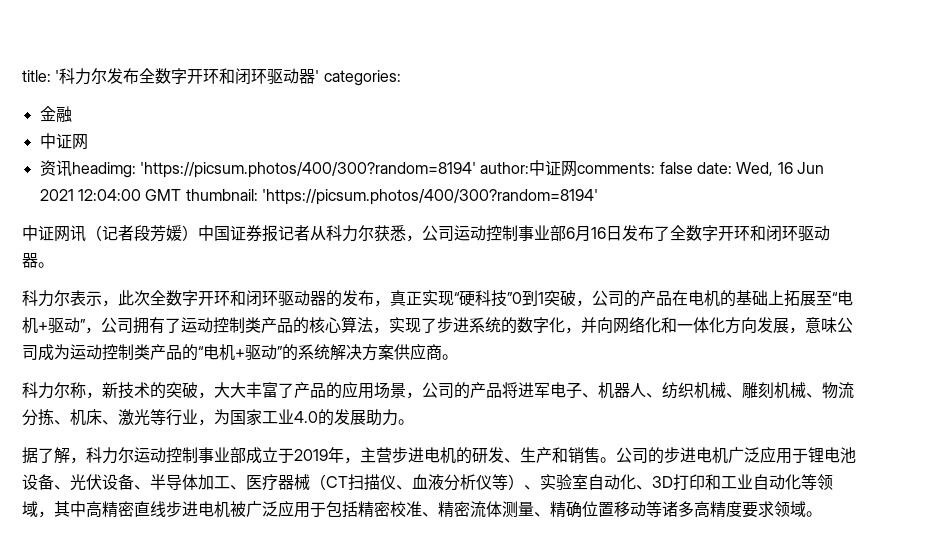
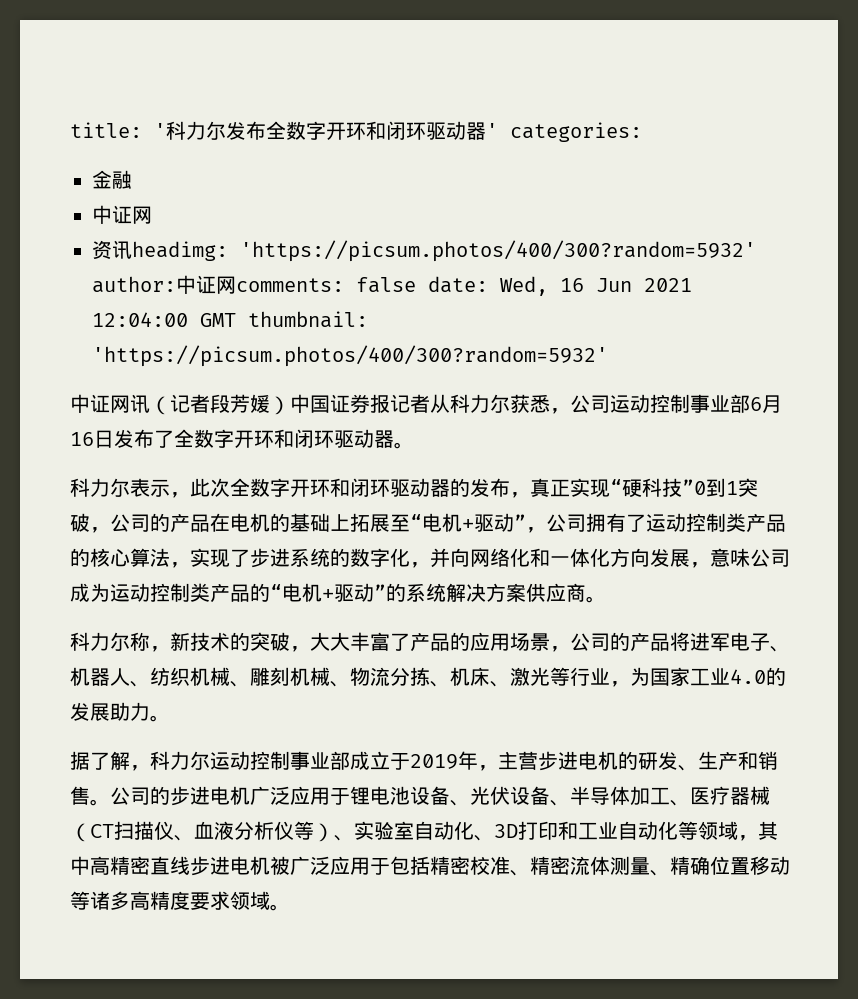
[139,162,476,178] 'https://picsum.photos/400/300?random=8194' -> [240,240,756,262] 'https://picsum.photos/400/300?random=5932'
[261,189,598,205] 'https://picsum.photos/400/300?random=8194' -> [92,345,608,367] 'https://picsum.photos/400/300?random=5932'

